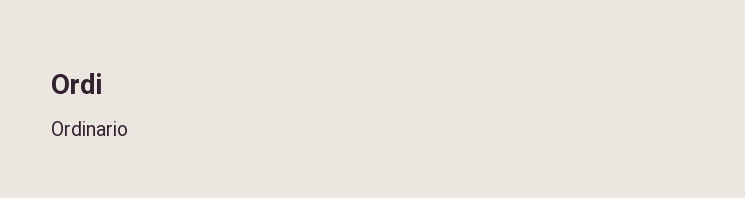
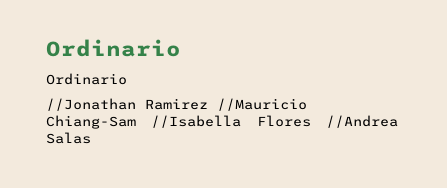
[51,73,102,94] [51,121,128,136] Ordi // Ordinario -> [46,39,181,57] [46,73,127,85] [46,98,307,111] [46,115,398,129] [46,132,91,144] Ordinario // Ordinario // //Jonathan Ramirez //Mauricio Chiang-Sam //Isabella Flores //Andrea Salas

